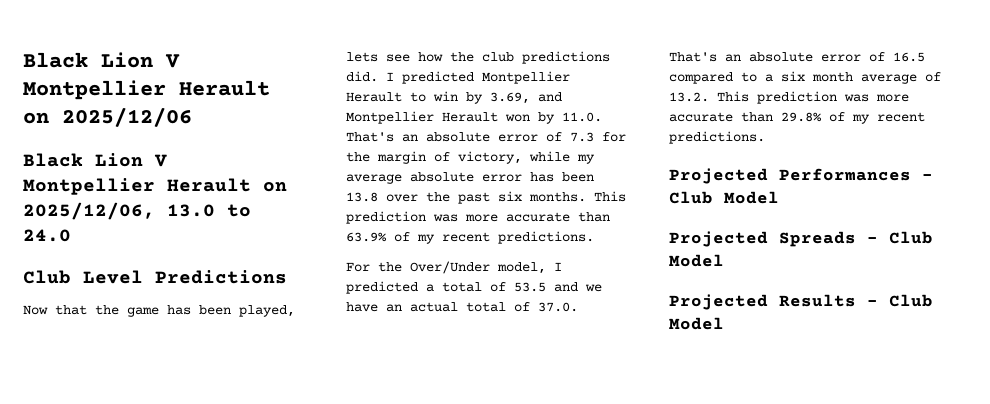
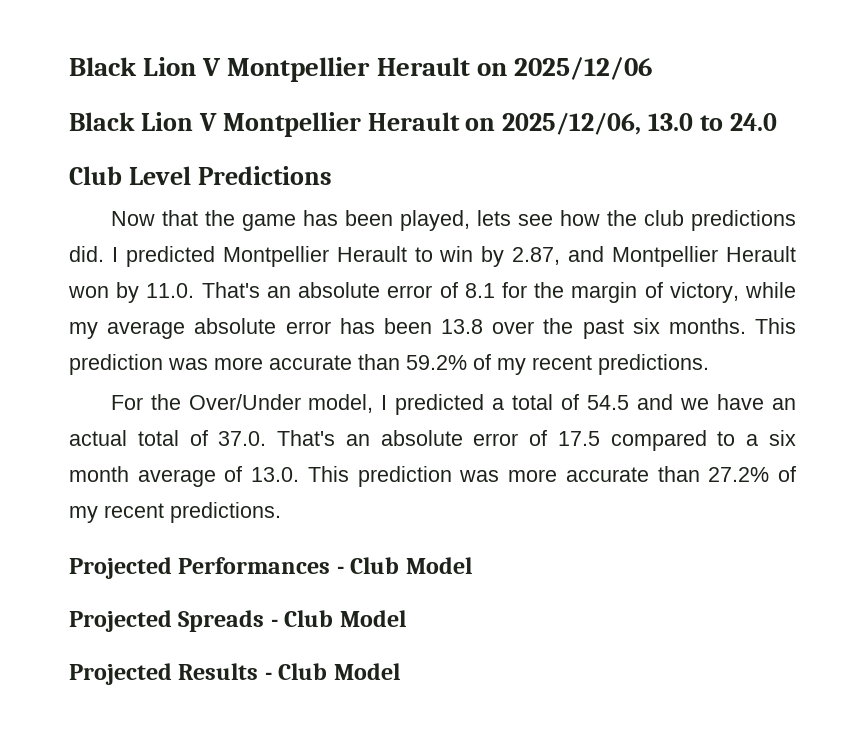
[490,92,530,104] 3.69, -> [512,247,561,265] 2.87,
[570,132,594,142] 7.3 -> [464,283,495,298] 8.1
[346,232,387,242] 63.9% -> [406,355,467,370] 59.2%
[514,282,546,292] 53.5 -> [587,395,630,410] 54.5
[893,52,925,62] 16.5 -> [557,431,600,446] 17.5
[669,91,909,104] [669,112,822,122] 13.2. This prediction was more accurate than 29.8% -> [251,466,770,487] 13.0. This prediction was more accurate than 27.2%

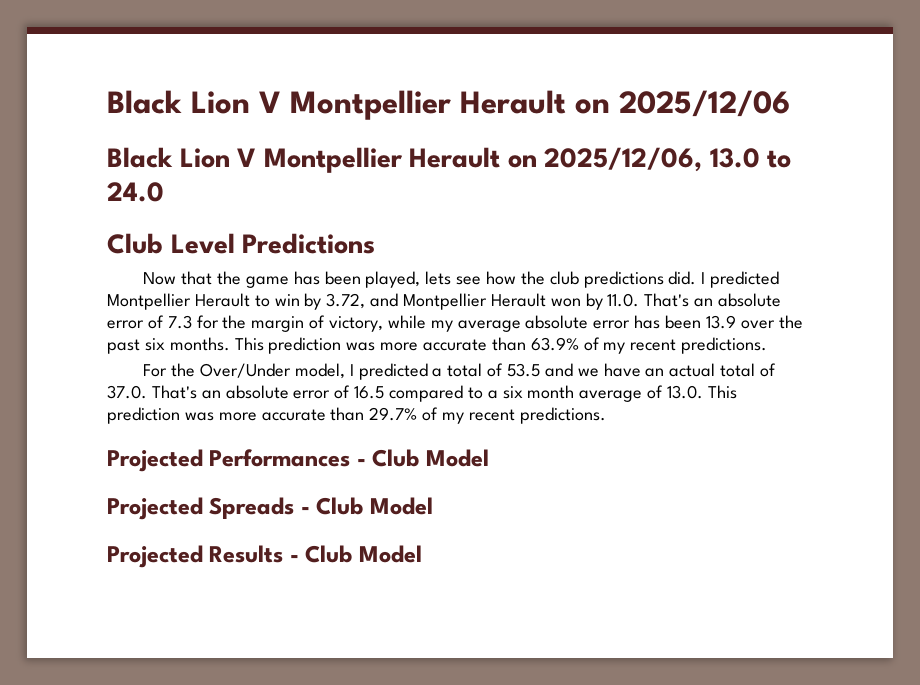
[512,247,561,265] 2.87, -> [326,293,366,309] 3.72,
[464,283,495,298] 8.1 -> [167,315,192,329] 7.3
[441,319,484,334] 13.8 -> [705,315,736,329] 13.9
[406,355,467,370] 59.2% -> [530,337,579,351] 63.9%
[587,395,630,410] 54.5 -> [507,363,541,377] 53.5
[557,431,600,446] 17.5 -> [354,386,385,399] 16.5
[708,467,770,482] 27.2% -> [369,407,418,421] 29.7%

